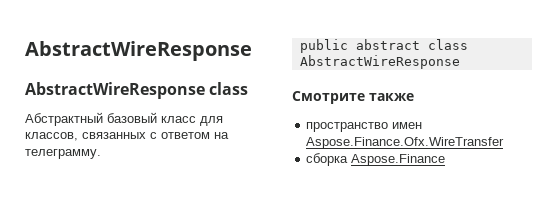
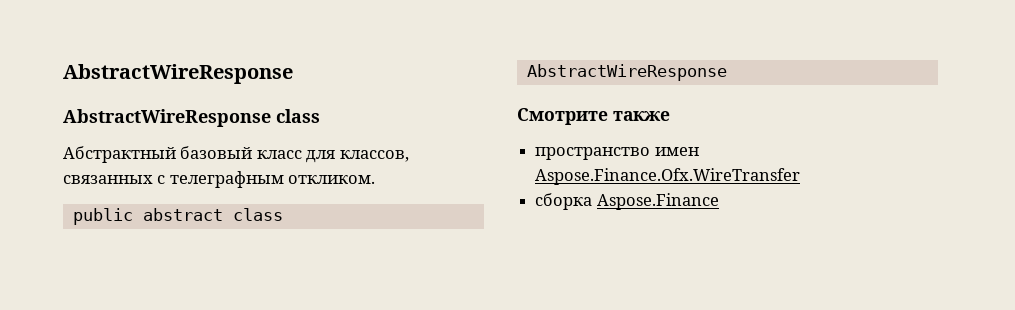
[161,132,229,139] [25,149,101,159] ответом на телеграмму. -> [169,171,376,188] телеграфным откликом.

